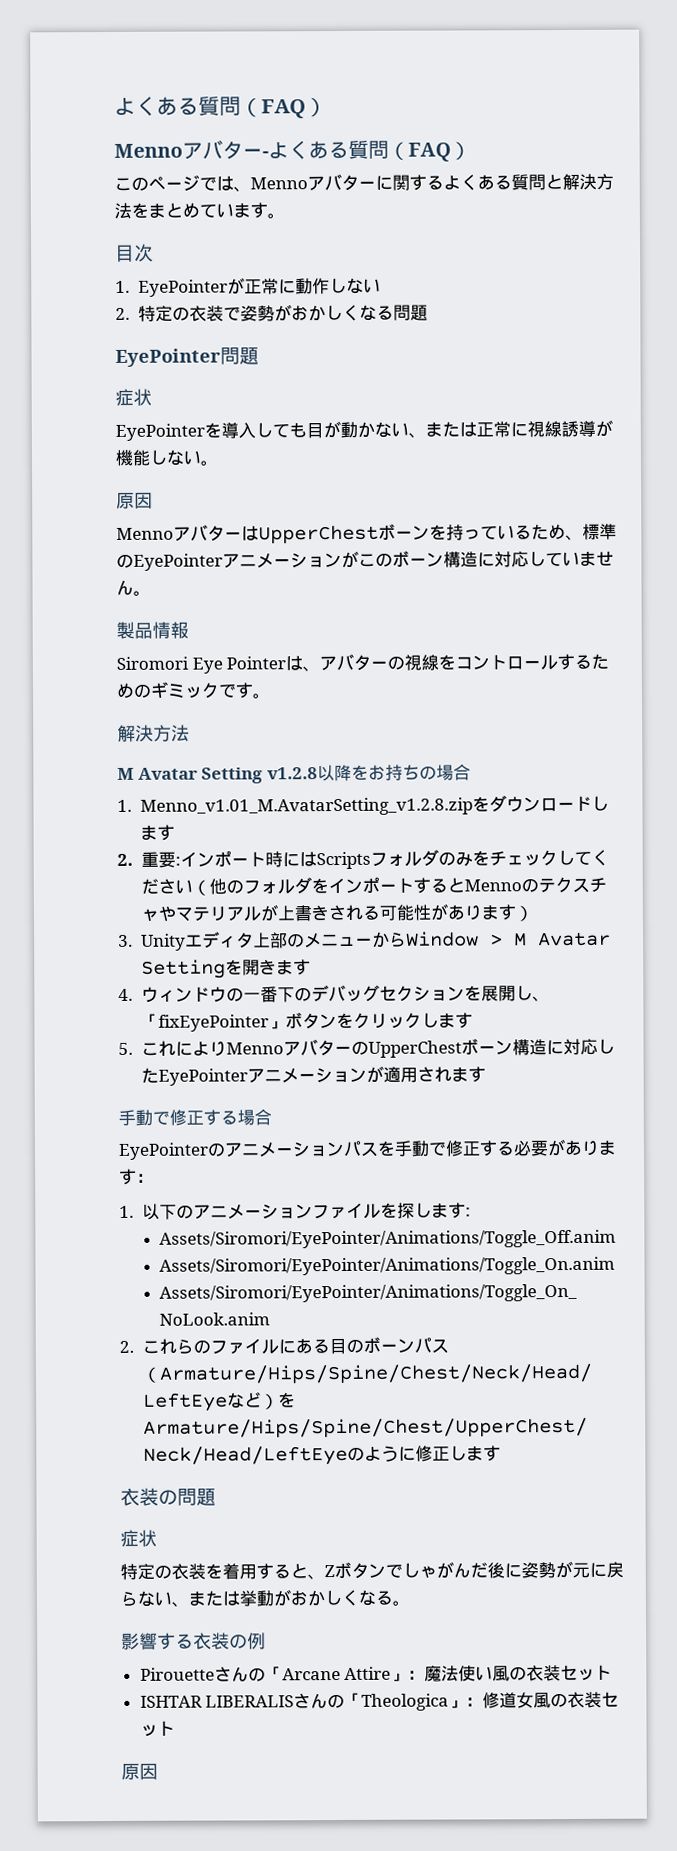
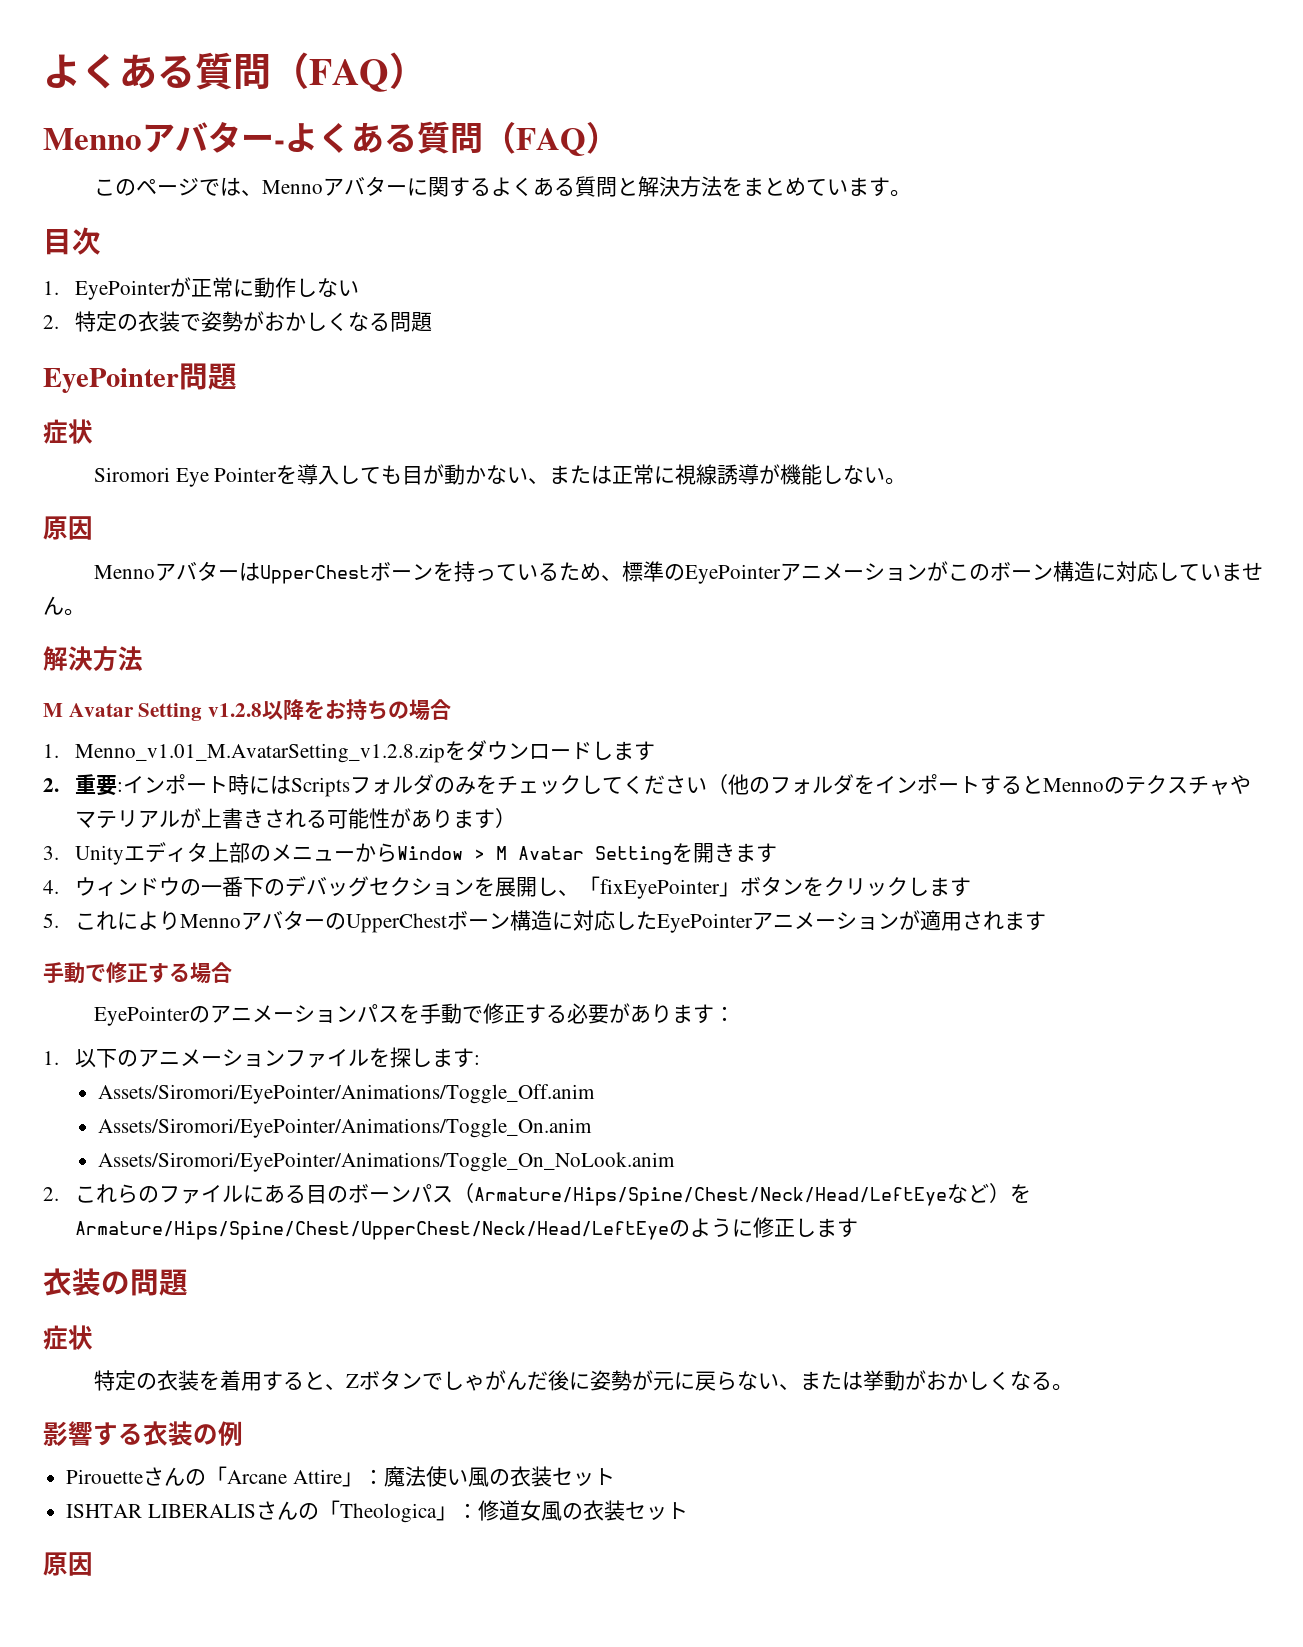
[115,423,205,441] EyePointer -> [93,467,278,487] Siromori Eye Pointer
[116,621,189,639] [116,653,610,674] [116,681,271,699] // 製品情報 // Siromori Eye Pointerは、アバターの視線をコントロールするためのギミックです。 -> (85, 612) none

